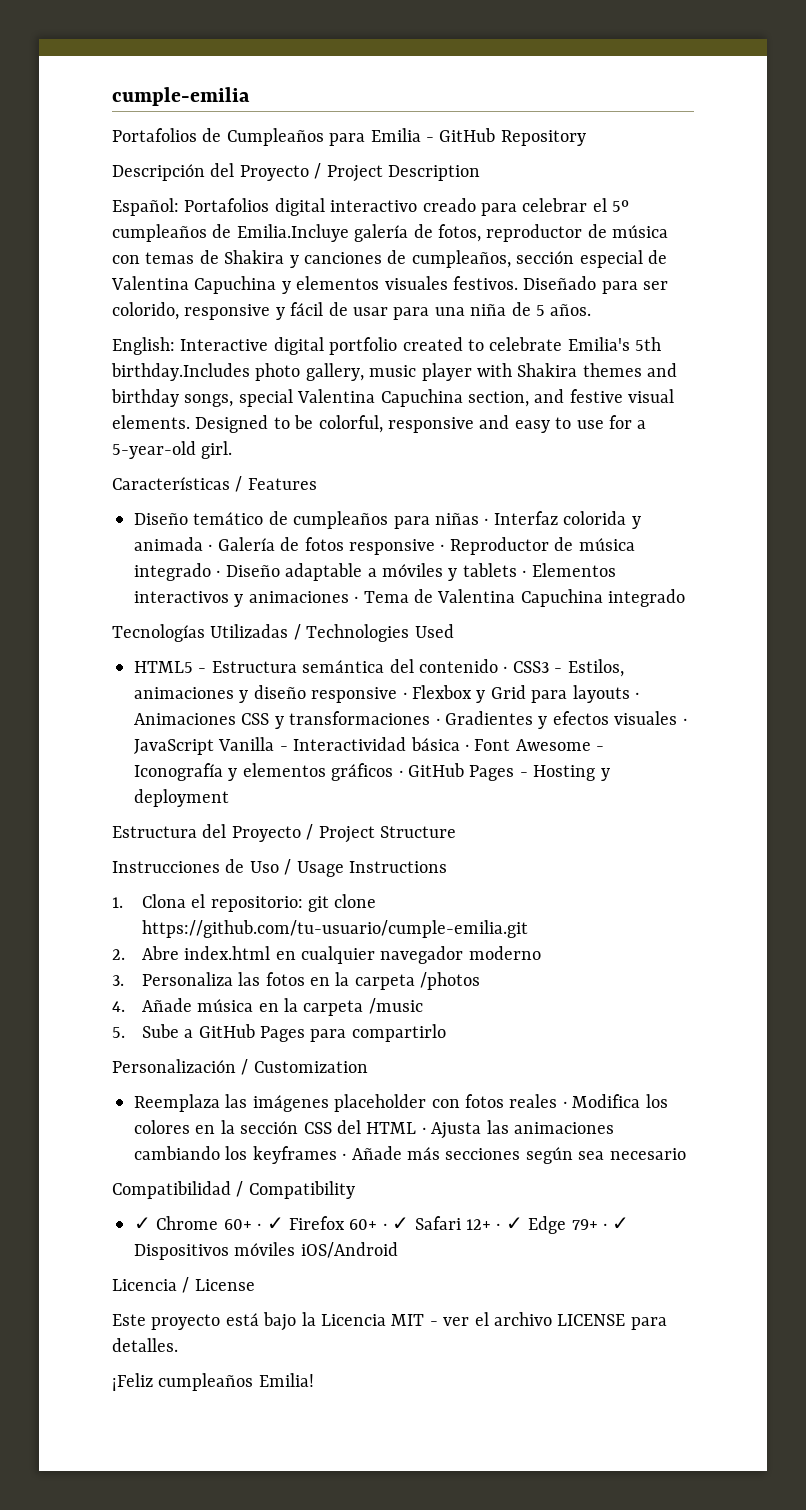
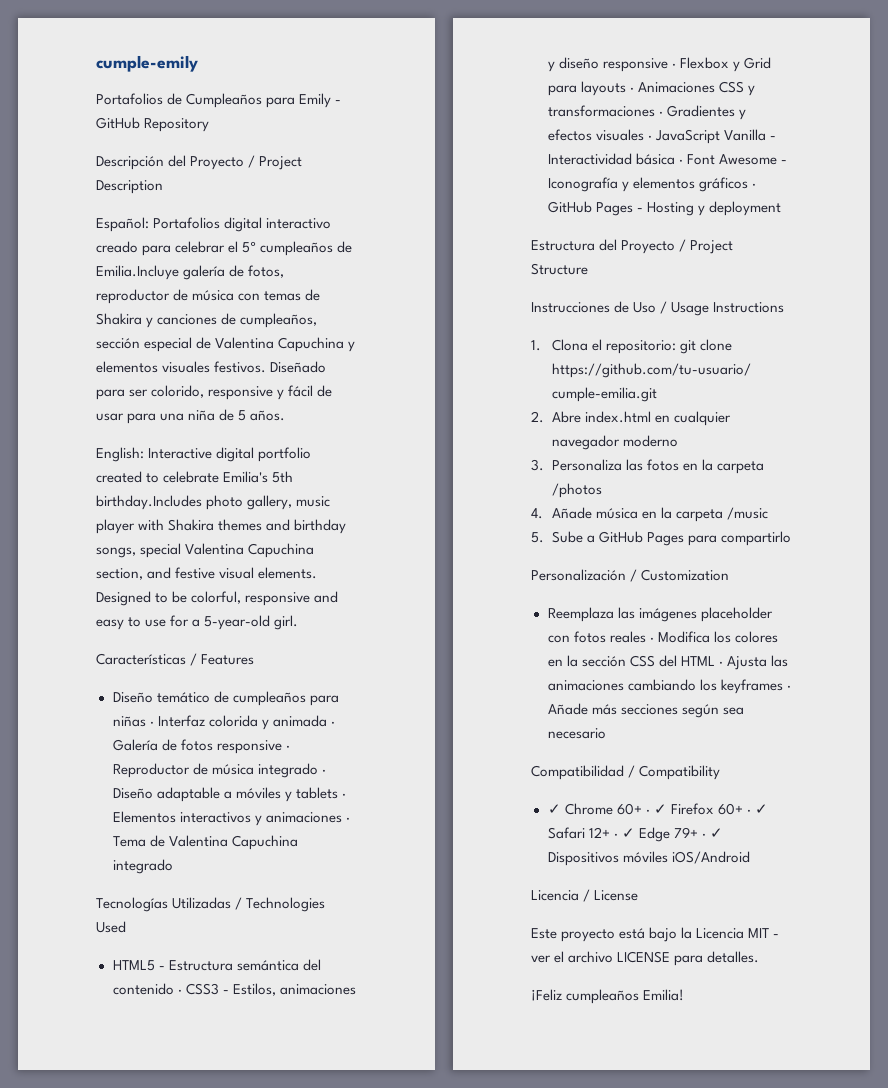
[112,87,250,106] cumple-emilia -> [96,55,198,72] cumple-emily
[370,128,421,142] Emilia -> [299,93,332,108] Emily

